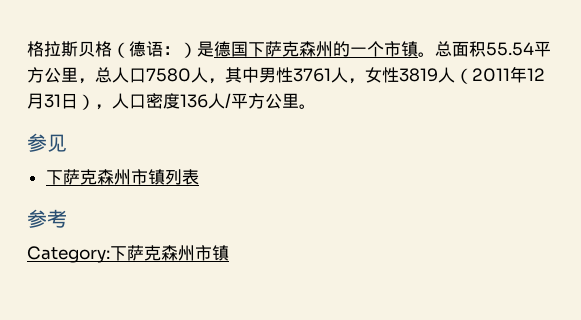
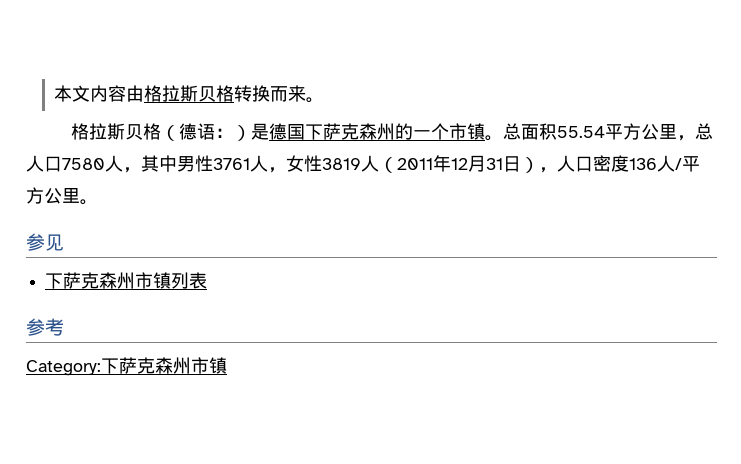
(27, 49) none -> [54,85,325,103] 本文内容由格拉斯贝格转换而来。 //

